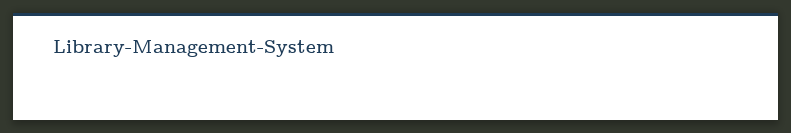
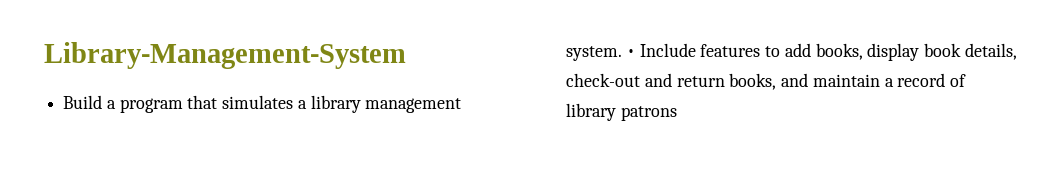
(334, 48) none -> [63,95,462,113] [566,43,1017,61] [566,73,967,90] [566,103,677,121] // Build a program that simulates a library management system. • Include features to add books, display book details, check-out and return books, and maintain a record of library patrons

